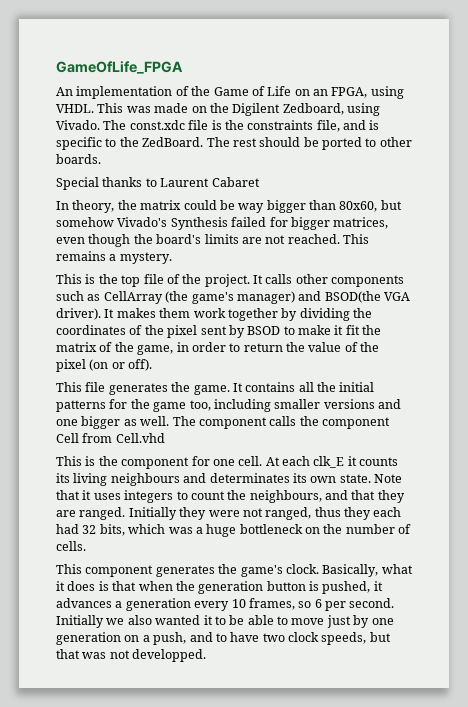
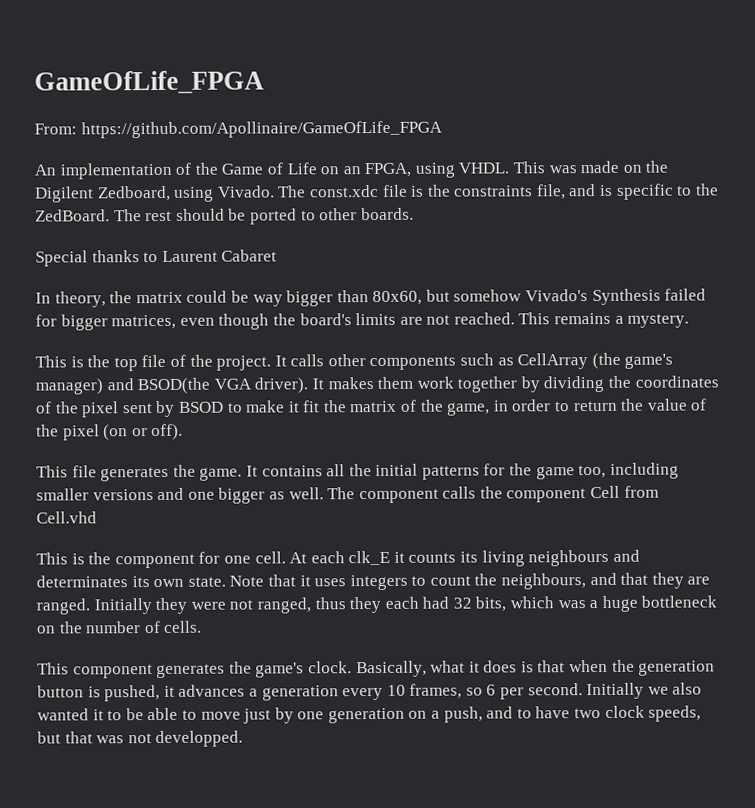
(183, 67) none -> [34,120,443,139] // From: https://github.com/Apollinaire/GameOfLife_FPGA

